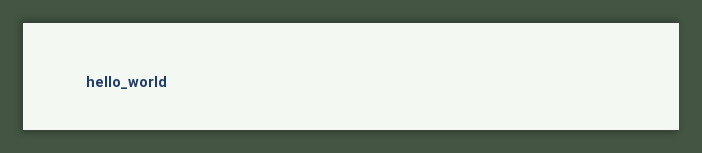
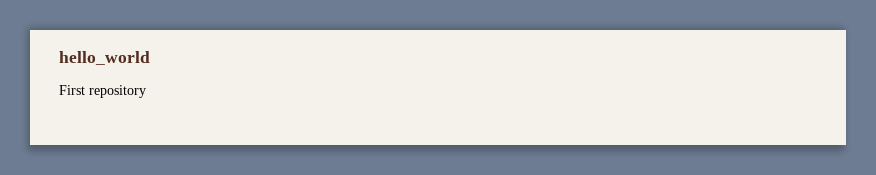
(167, 82) none -> [59,85,146,98] // First repository

